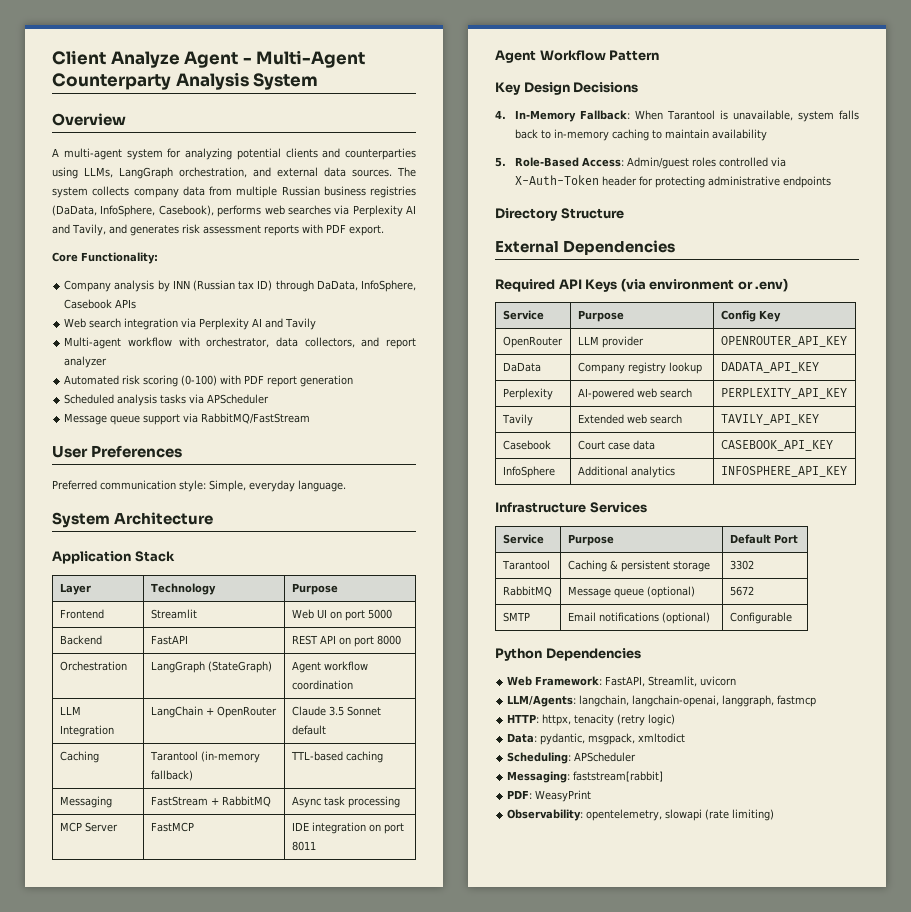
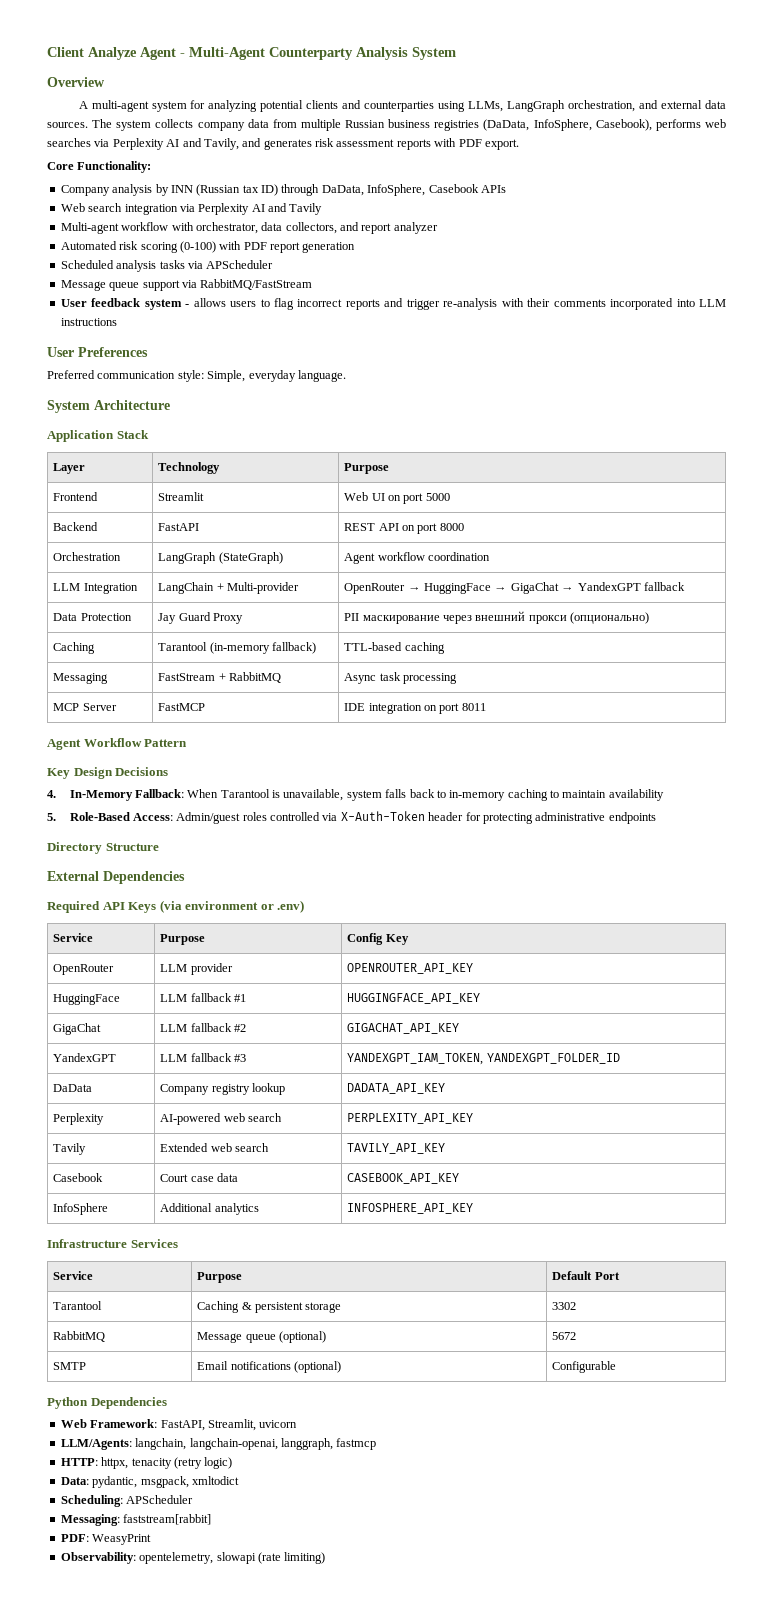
(311, 418) none -> [60,298,727,310] [60,318,117,326] // User feedback system - allows users to flag incorrect reports and trigger re-analysis with their comments incorporated into LLM instructions
[216,706,277,718] [291,706,381,716] [291,725,326,735] OpenRouter | Claude 3.5 Sonnet default -> [227,582,300,594] [344,582,685,594] [53,613,132,621] [158,612,244,624] [344,611,650,624] Multi-provider | OpenRouter → HuggingFace → GigaChat → YandexGPT fallback // Data Protection | Jay Guard Proxy | PII маскирование через внешний прокси (опционально)
(847, 341) none -> [53,994,121,1005] [160,993,247,1002] [347,993,481,1004] [53,1023,102,1035] [160,1023,247,1032] [347,1023,460,1034] [53,1053,117,1062] [160,1053,247,1062] [347,1053,620,1065] // HuggingFace | LLM fallback #1 | HUGGINGFACE_API_KEY // GigaChat | LLM fallback #2 | GIGACHAT_API_KEY // YandexGPT | LLM fallback #3 | YANDEXGPT_IAM_TOKEN, YANDEXGPT_FOLDER_ID

